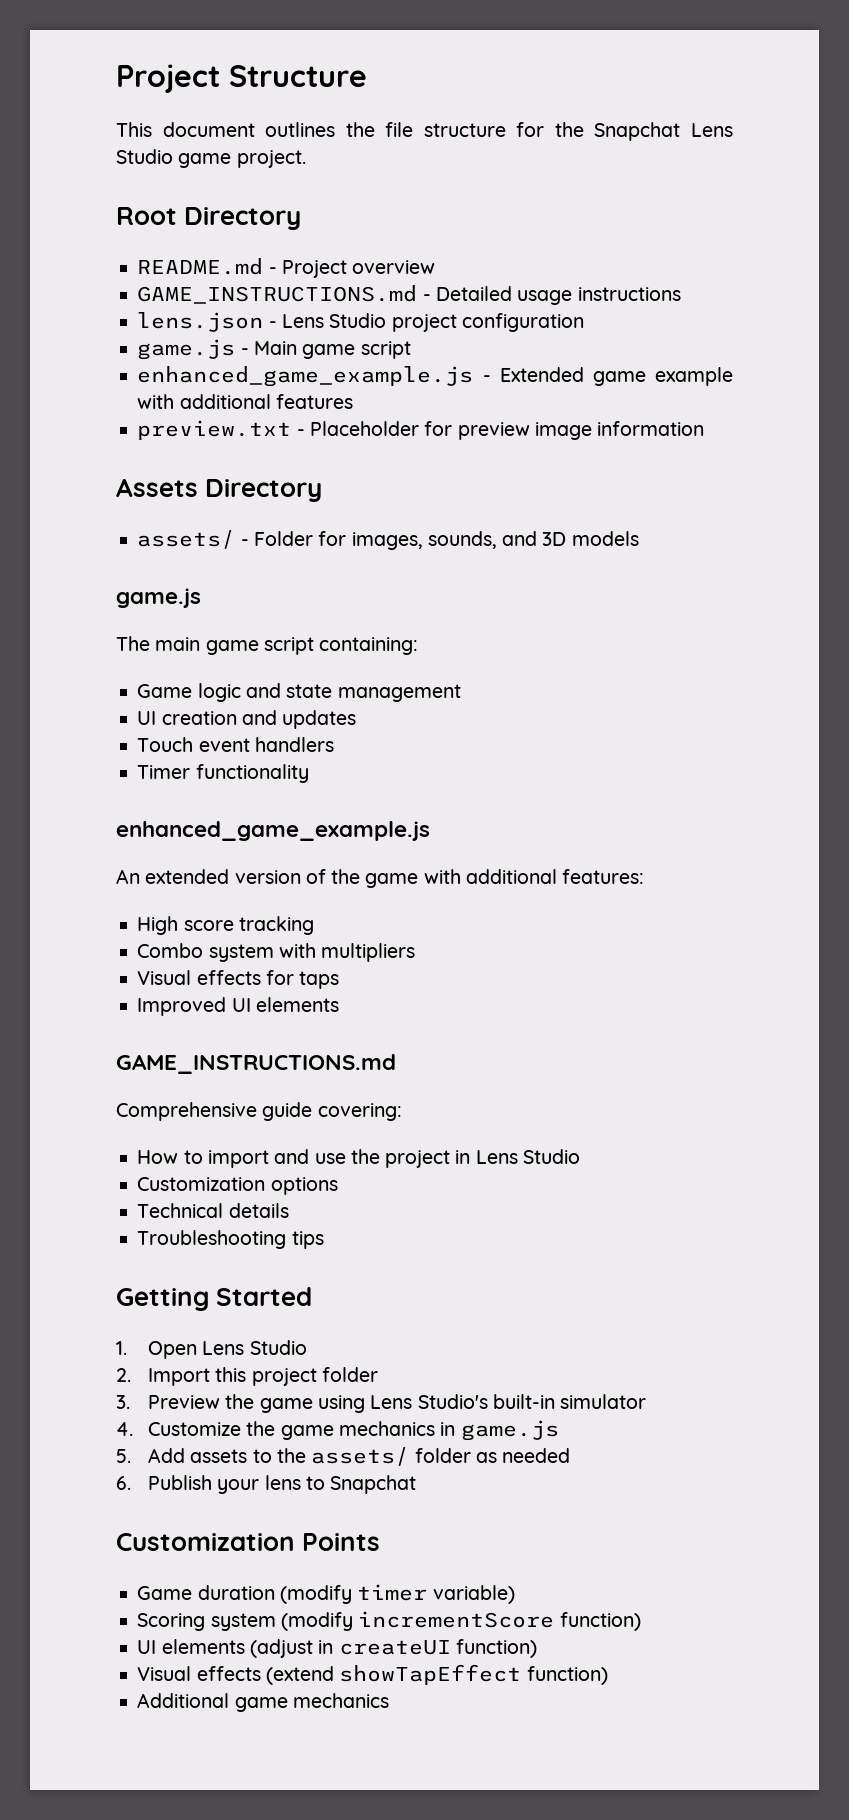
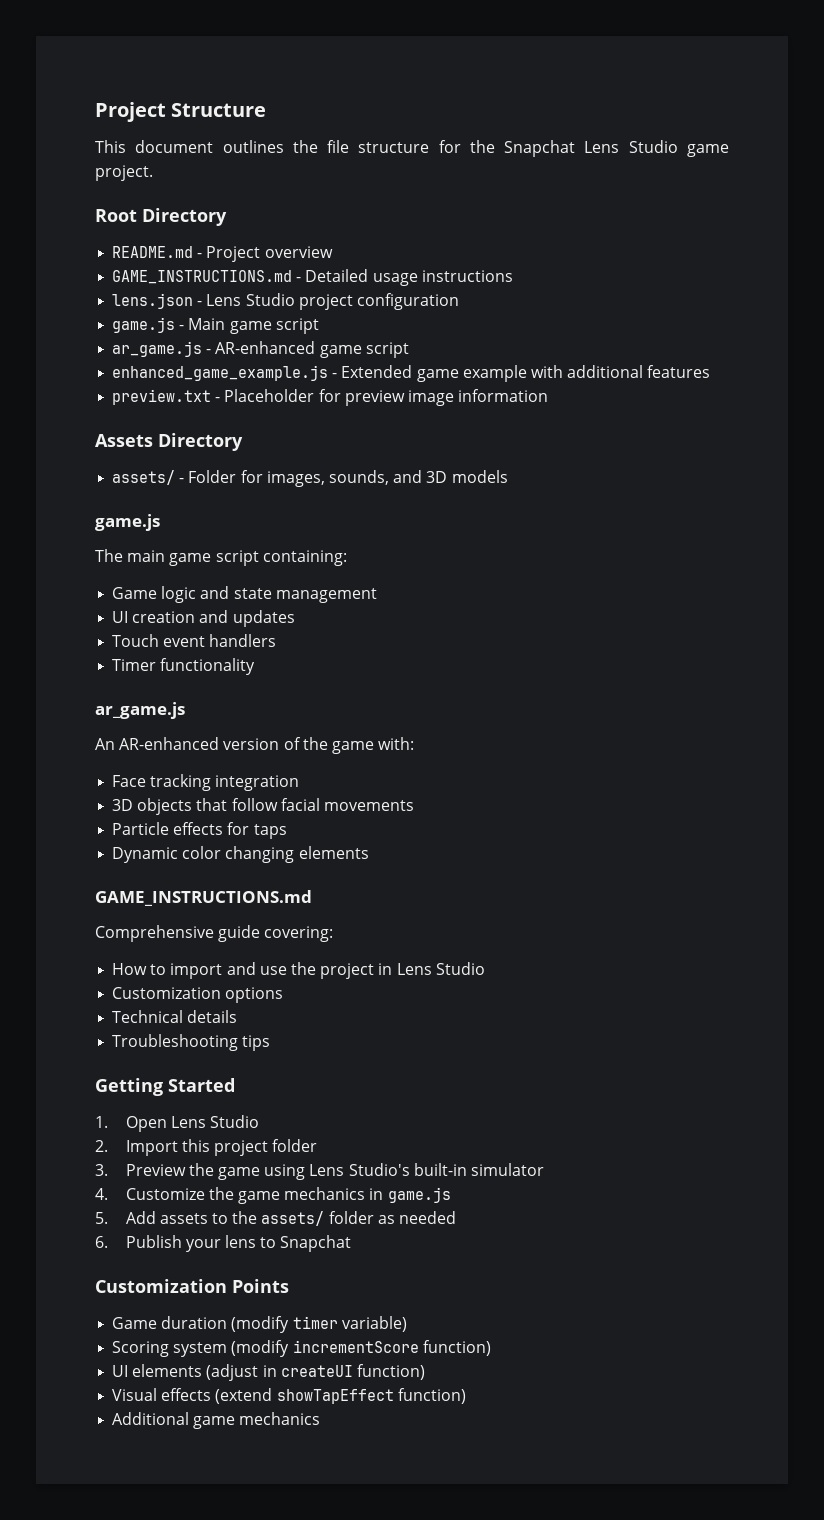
(411, 350) none -> [112,341,409,358] // ar_game.js - AR-enhanced game script
[116,821,430,841] enhanced_game_example.js -> [95,702,185,719] ar_game.js
[145,869,230,884] extended -> [119,737,220,750] AR-enhanced
[423,869,645,884] [137,916,314,935] [137,943,416,962] [137,970,192,985] with additional features: // High score tracking // Combo system with multipliers // Visual -> [378,737,415,750] [112,774,300,791] [112,798,414,815] [112,822,170,835] with: // Face tracking integration // 3D objects that follow facial movements // Particle
[137,997,251,1016] Improved UI -> [112,846,295,863] Dynamic color changing

